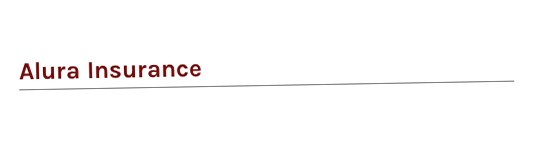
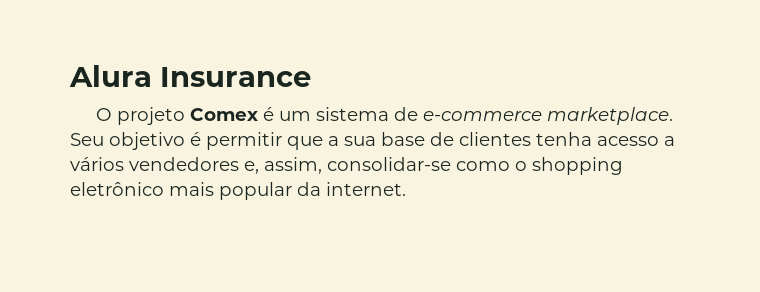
(203, 70) none -> [95,107,673,125] [70,132,675,150] [70,157,623,175] [70,182,406,200] // O projeto Comex é um sistema de e-commerce marketplace. Seu objetivo é permitir que a sua base de clientes tenha acesso a vários vendedores e, assim, consolidar-se como o shopping eletrônico mais popular da internet.

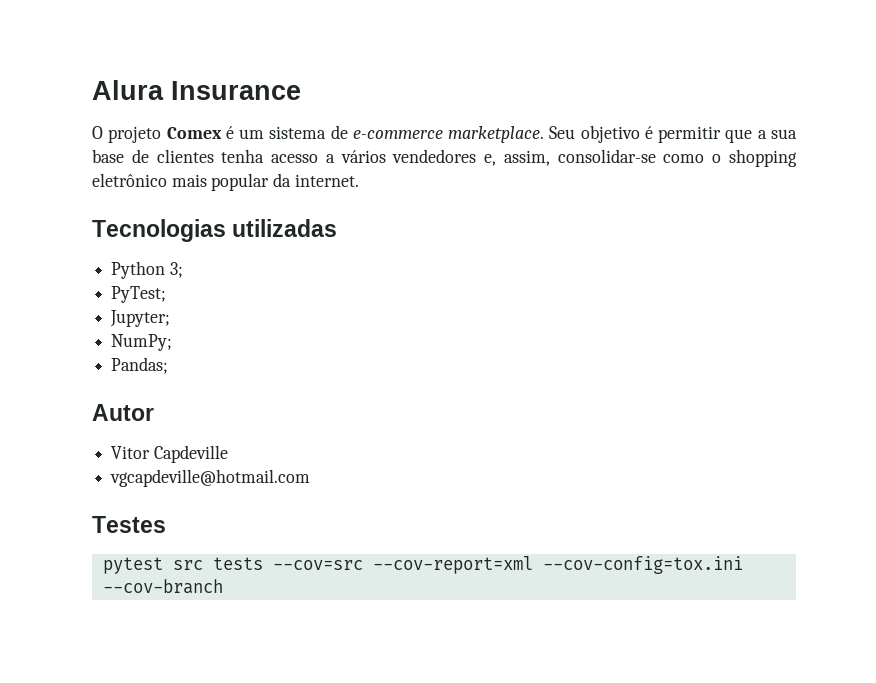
(406, 189) none -> [92,219,338,242] [111,261,183,279] [111,286,167,303] [110,310,171,327] [111,334,173,351] [111,357,169,374] [92,404,154,421] [111,445,228,463] [110,469,311,487] [92,516,166,533] [102,556,743,574] [102,579,223,594] // Tecnologias utilizadas // Python 3; // PyTest; // Jupyter; // NumPy; // Pandas; // Autor // Vitor Capdeville // vgcapdeville@hotmail.com // Testes // pytest src tests --cov=src --cov-report=xml --cov-config=tox.ini --cov-branch

